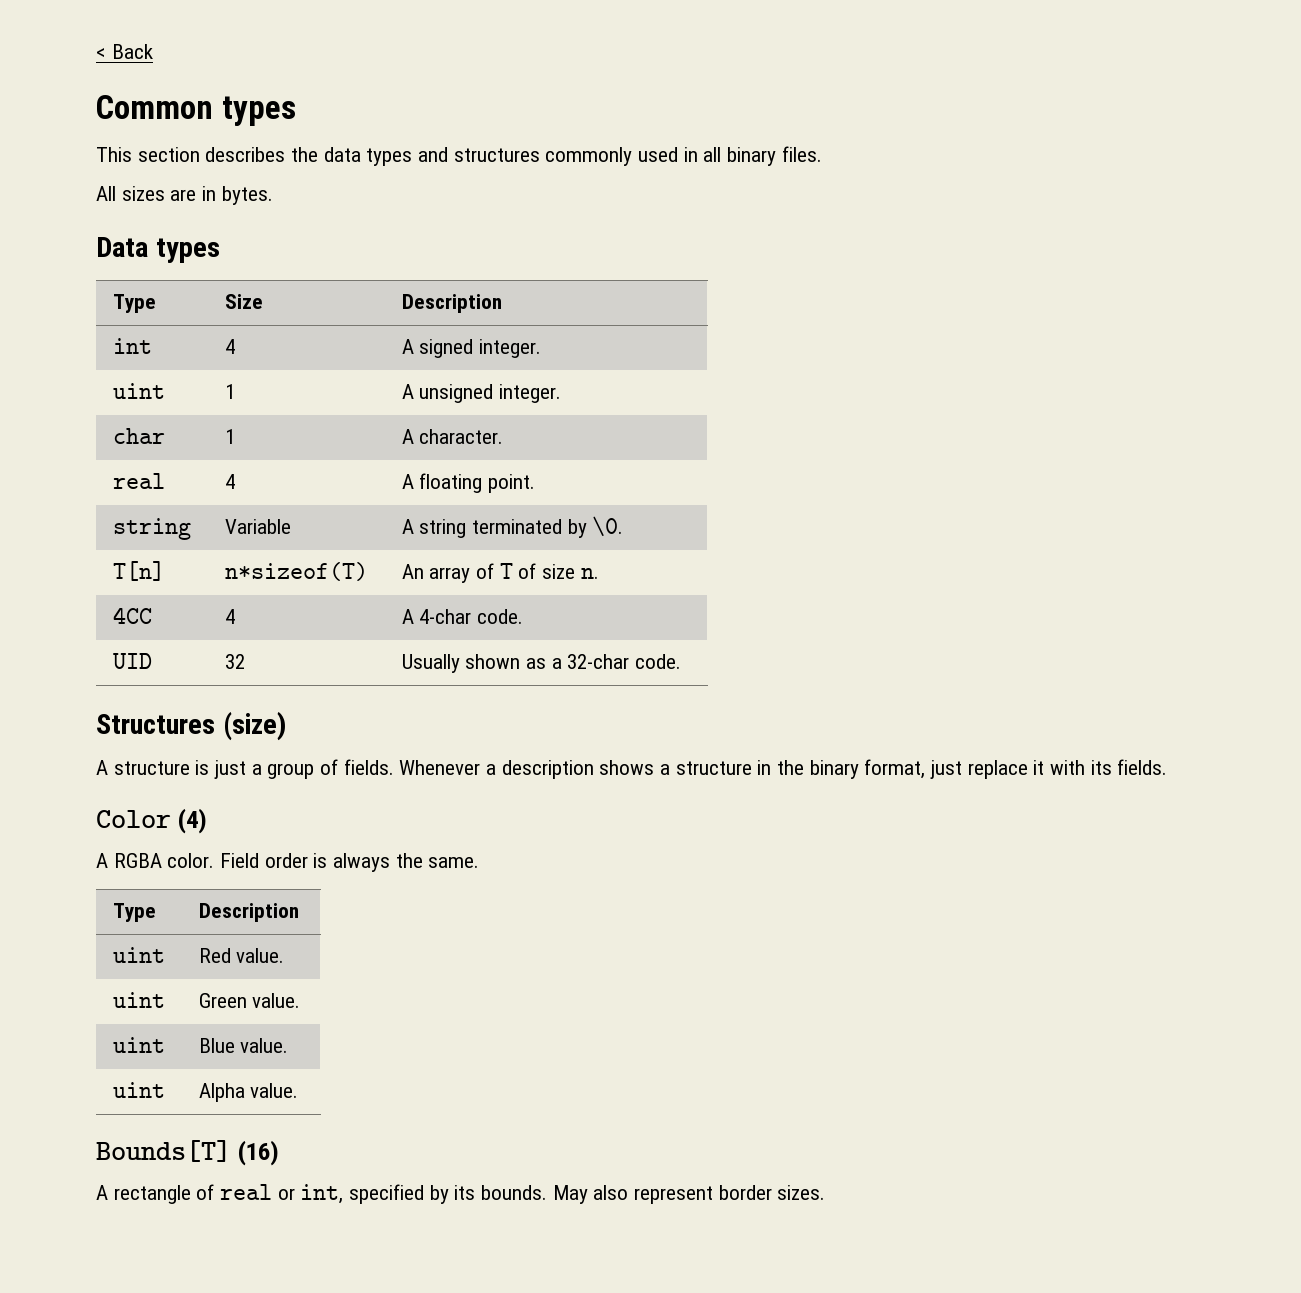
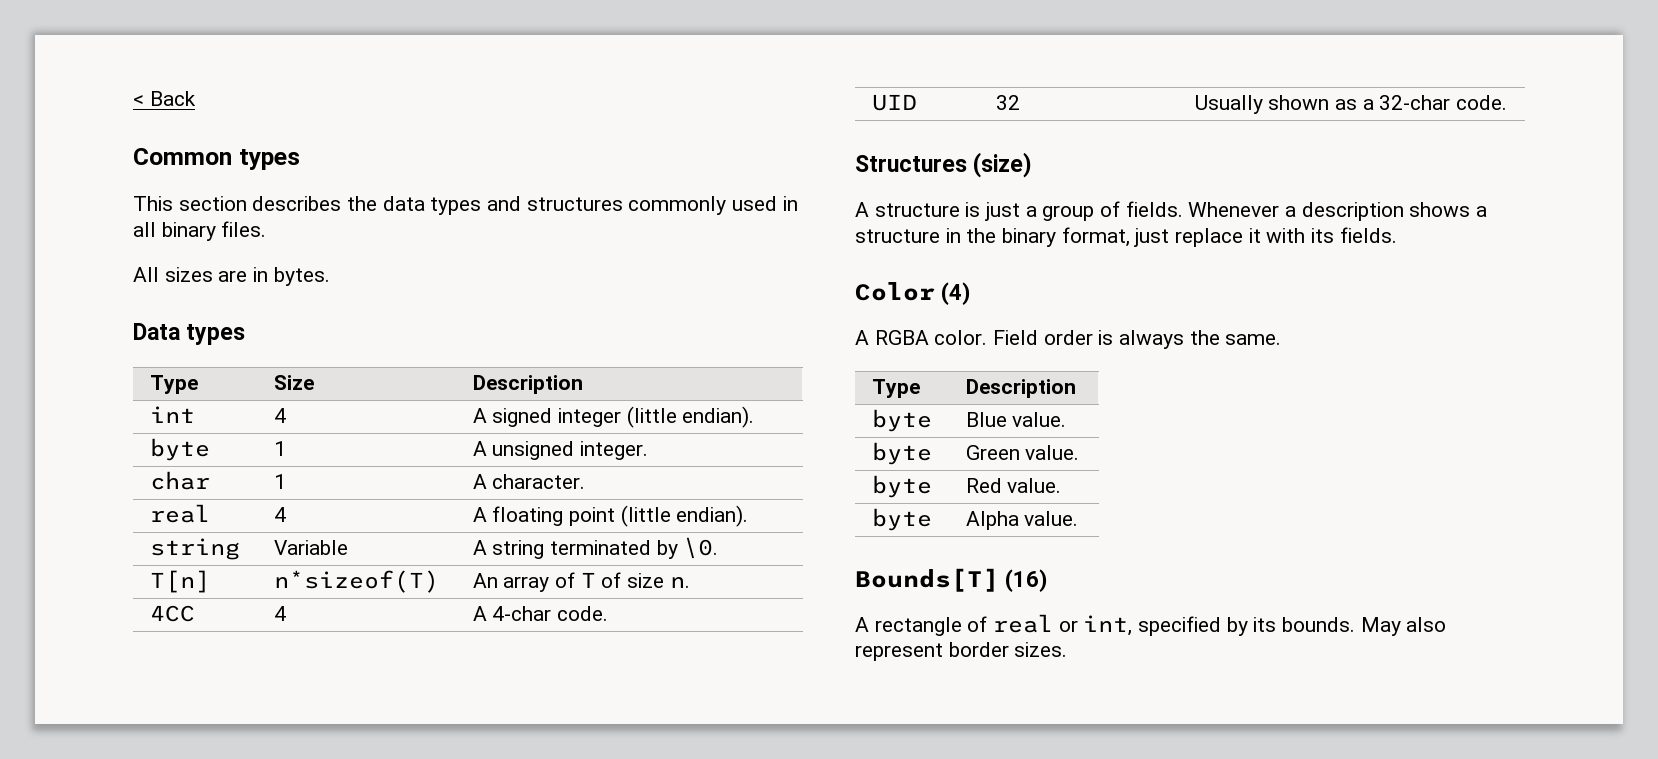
[479,339,542,358] [112,383,165,399] integer. // uint -> [557,406,755,428] [149,438,210,461] integer (little endian). // byte
[488,474,536,493] point. -> [568,505,749,527] point (little endian).
[112,947,165,963] [198,948,285,963] [112,992,165,1008] [198,993,301,1008] [112,1037,165,1053] [198,1038,289,1053] [112,1082,165,1098] uint | Red value. // uint | Green value. // uint | Blue value. // uint -> [871,409,932,432] [965,412,1067,427] [871,442,932,465] [965,445,1080,460] [871,475,932,498] [965,478,1062,493] [871,508,932,531] byte | Blue value. // byte | Green value. // byte | Red value. // byte

